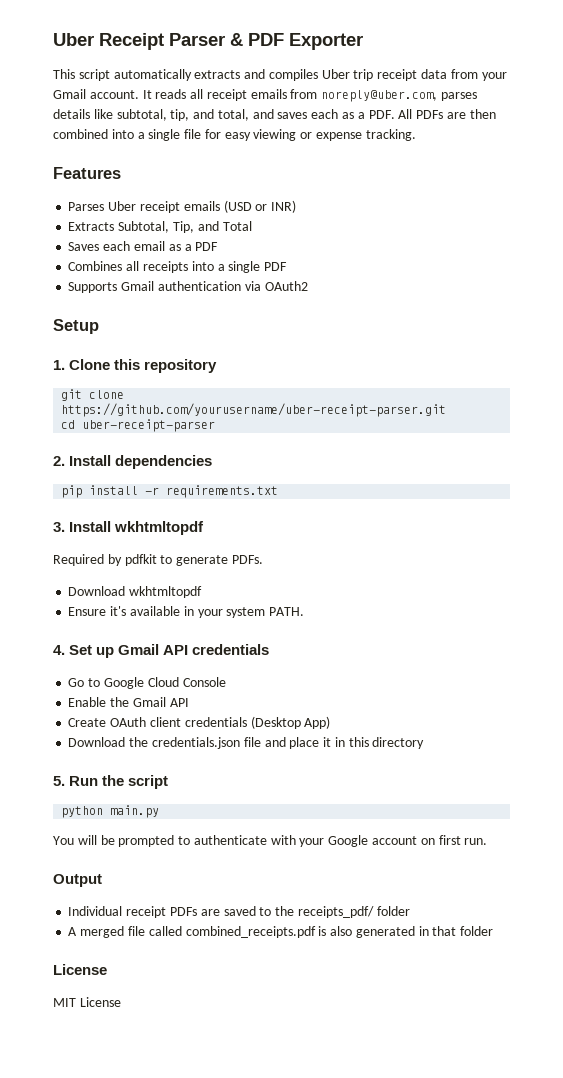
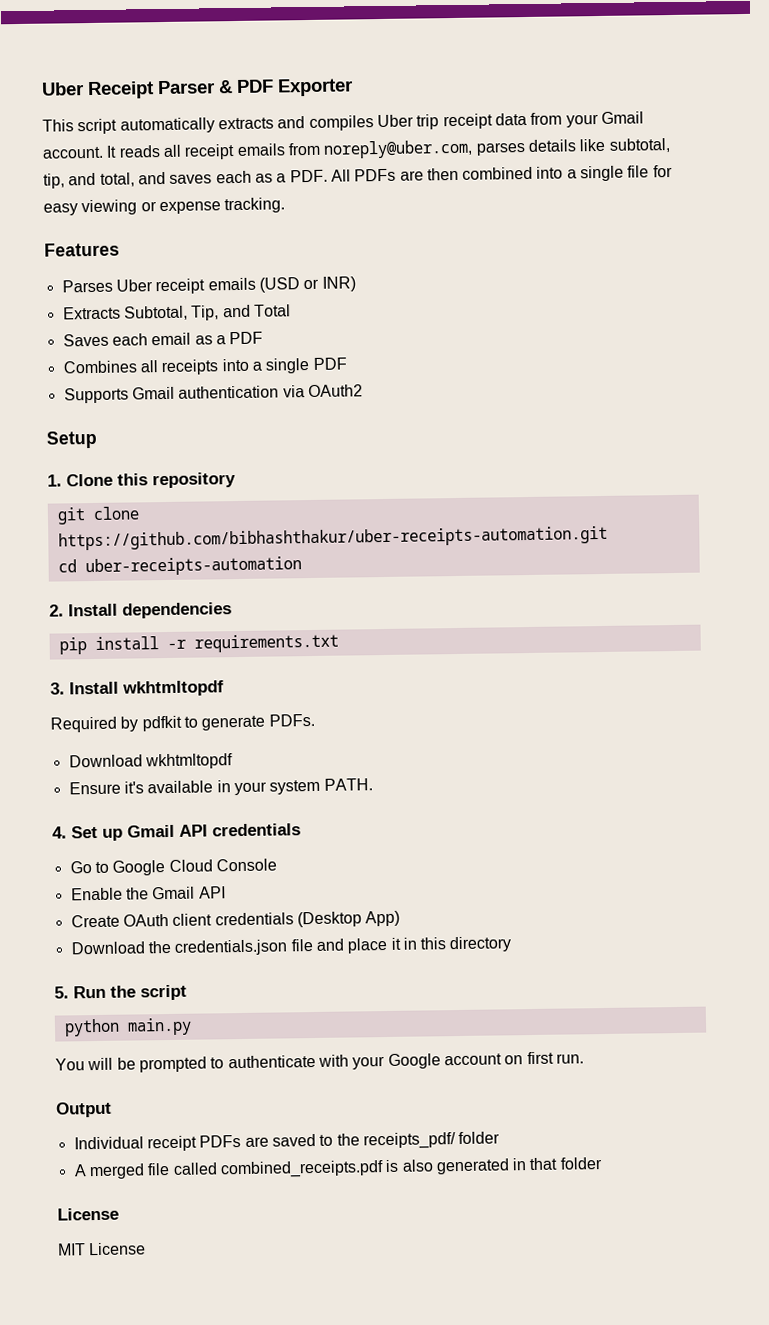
[61,403,447,417] https://github.com/yourusername/uber-receipt-parser.git -> [57,525,608,551] https://github.com/bibhashthakur/uber-receipts-automation.git
[82,419,216,432] uber-receipt-parser -> [84,556,302,577] uber-receipts-automation

